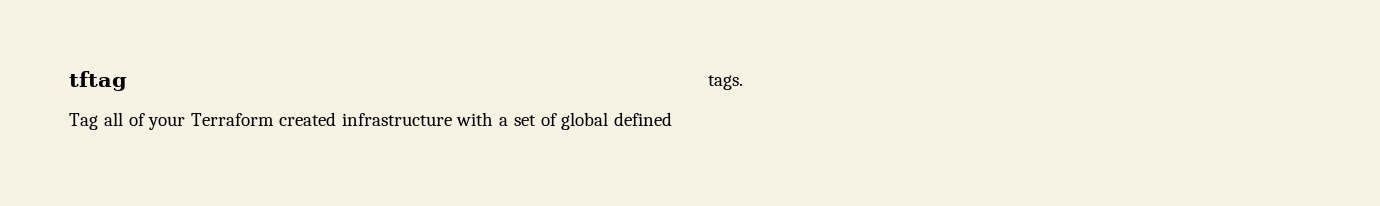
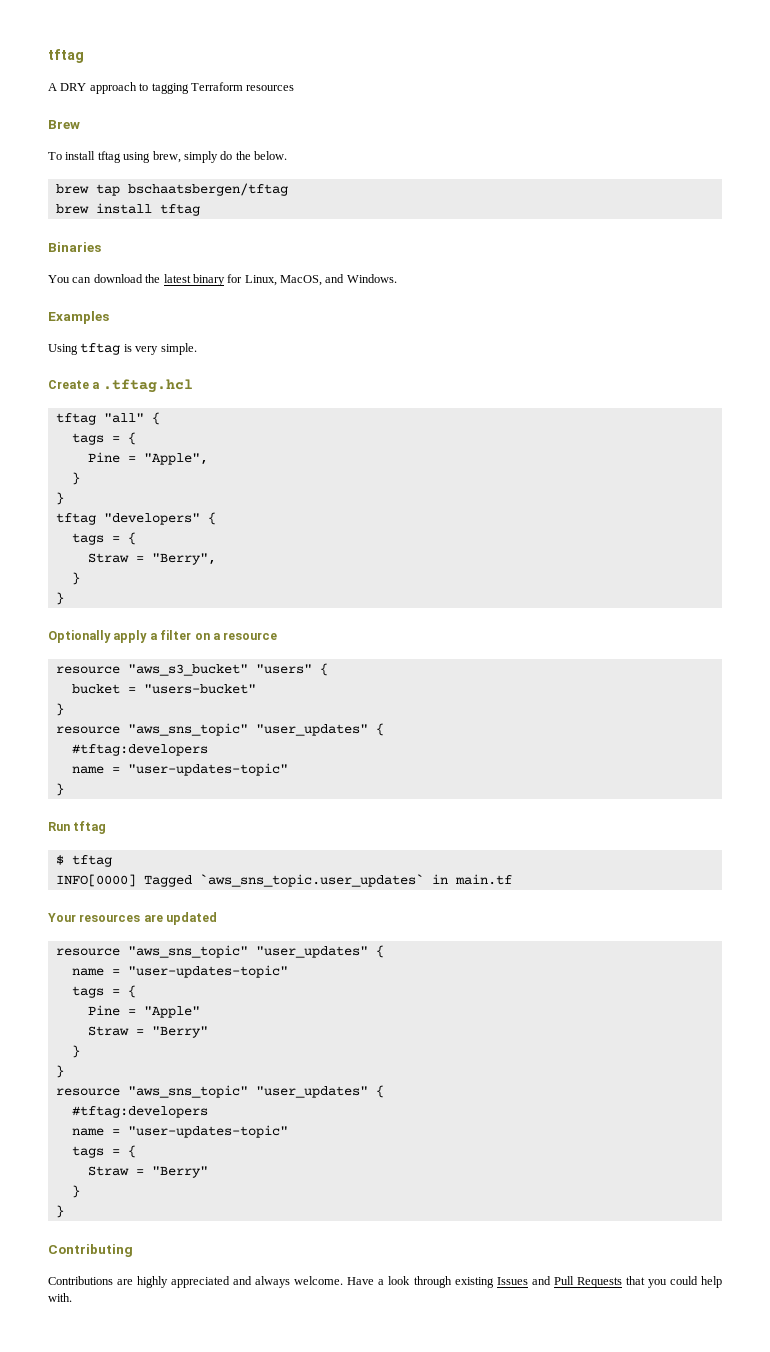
[69,71,127,91] [69,112,672,130] [708,75,743,90] tftag // Tag all of your Terraform created infrastructure with a set of global defined tags. -> [48,49,84,63] [48,82,295,94] [48,120,80,129] [48,151,287,163] [55,183,288,196] [55,203,200,216] [48,242,101,252] [48,274,397,286] [48,311,109,324] [48,343,197,355] [48,379,193,393] [55,412,160,425] [71,432,136,445] [87,452,208,465] [71,472,80,485] [55,492,64,505] [55,512,216,525] [71,532,136,545] [87,553,216,565] [71,572,80,585] [55,592,64,605] [48,630,278,643] [55,663,328,676] [71,684,256,694] [55,703,64,716] [55,723,384,736] [71,744,208,756] [71,763,288,776] [55,783,64,796] [48,821,107,834] [55,855,112,867] [55,874,512,887] [48,912,218,925] [55,945,384,958] [71,965,288,978] [71,985,136,998] [87,1005,200,1018] [87,1026,208,1038] [71,1045,80,1058] [55,1065,64,1078] [55,1085,384,1098] [71,1106,208,1118] [71,1125,288,1138] [71,1145,136,1158] [87,1166,208,1178] [71,1185,80,1198] [55,1205,64,1218] [48,1244,133,1257] [48,1276,722,1288] [48,1293,72,1302] tftag // A DRY approach to tagging Terraform resources // Brew // To install tftag using brew, simply do the below. // brew tap bschaatsbergen/tftag // brew install tftag // Binaries // You can download the latest binary for Linux, MacOS, and Windows. // Examples // Using tftag is very simple. // Create a .tftag.hcl // tftag "all" { // tags = { // Pine = "Apple", // } // } // tftag "developers" { // tags = { // Straw = "Berry", // } // } // Optionally apply a filter on a resource // resource "aws_s3_bucket" "users" { // bucket = "users-bucket" // } // resource "aws_sns_topic" "user_updates" { // #tftag:developers // name = "user-updates-topic" // } // Run tftag // $ tftag // INFO[0000] Tagged `aws_sns_topic.user_updates` in main.tf // Your resources are updated // resource "aws_sns_topic" "user_updates" { // name = "user-updates-topic" // tags = { // Pine = "Apple" // Straw = "Berry" // } // } // resource "aws_sns_topic" "user_updates" { // #tftag:developers // name = "user-updates-topic" // tags = { // Straw = "Berry" // } // } // Contributing // Contributions are highly appreciated and always welcome. Have a look through existing Issues and Pull Requests that you could help with.

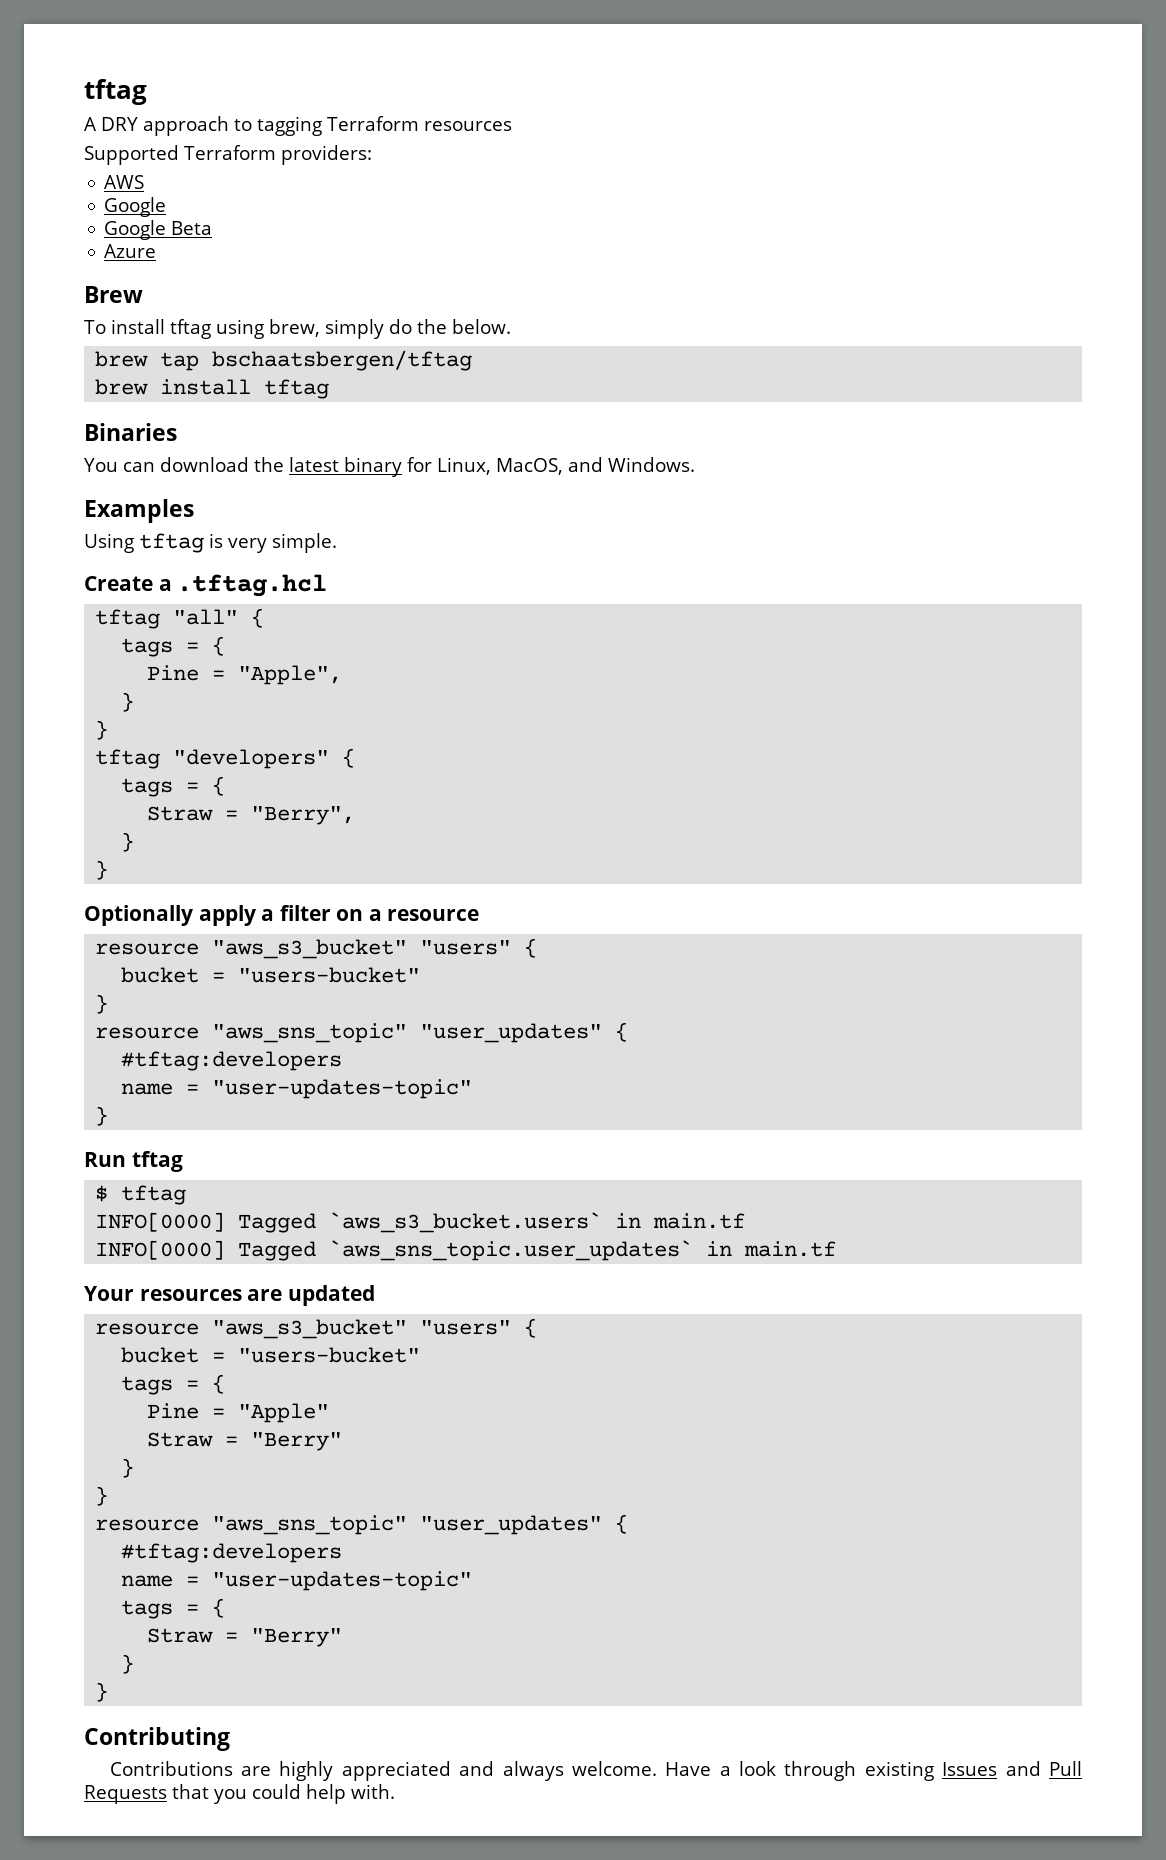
(295, 88) none -> [84,145,372,165] [104,175,145,189] [104,197,167,217] [104,220,213,240] [104,244,157,258] // Supported Terraform providers: // AWS // Google // Google Beta // Azure
(112, 861) none -> [95,1212,746,1233] // INFO[0000] Tagged `aws_s3_bucket.users` in main.tf
[127,945,384,958] [71,965,288,978] "aws_sns_topic" "user_updates" { // name = "user-updates-topic" -> [212,1318,538,1339] [121,1347,421,1363] "aws_s3_bucket" "users" { // bucket = "users-bucket"

